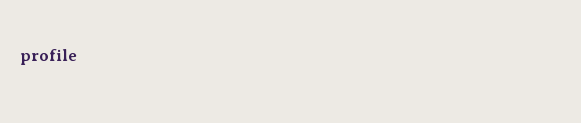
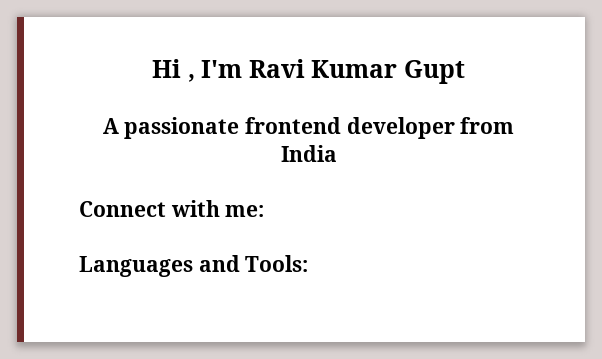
[20,49,77,65] profile -> [151,59,466,84] [102,117,515,139] [280,145,337,162] [79,200,265,217] [79,255,309,277] Hi , I'm Ravi Kumar Gupt // A passionate frontend developer from India // Connect with me: // Languages and Tools:

